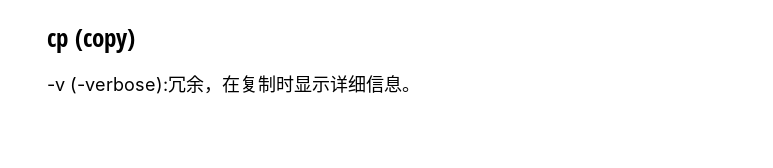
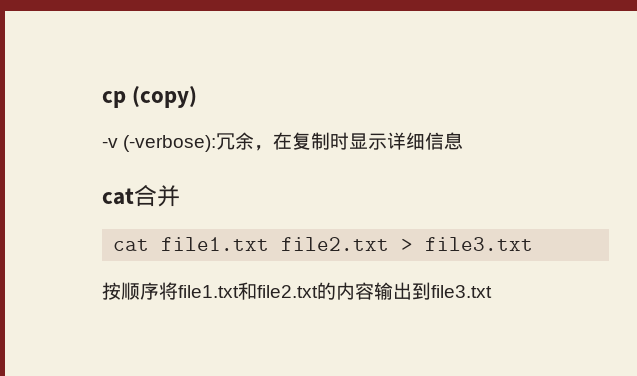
[402,87,420,92] 。 -> [102,185,180,207] [113,237,534,251] [102,282,492,300] // cat合并 // cat file1.txt file2.txt > file3.txt // 按顺序将file1.txt和file2.txt的内容输出到file3.txt

